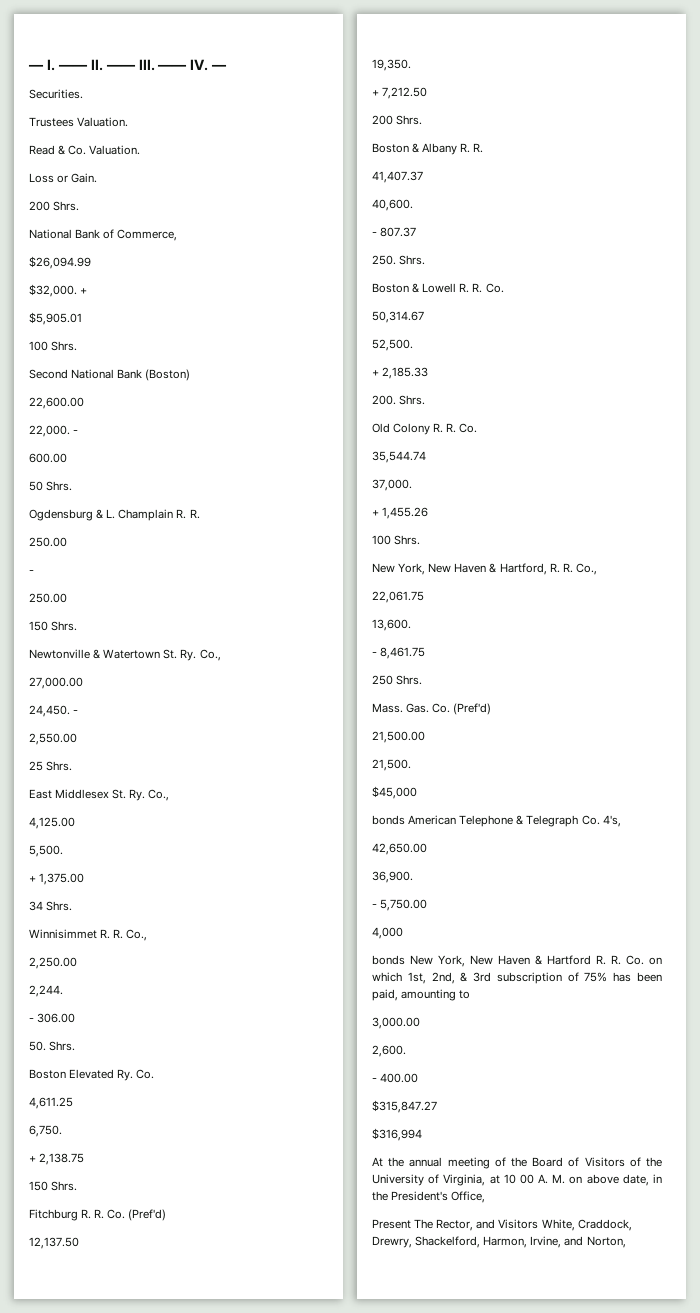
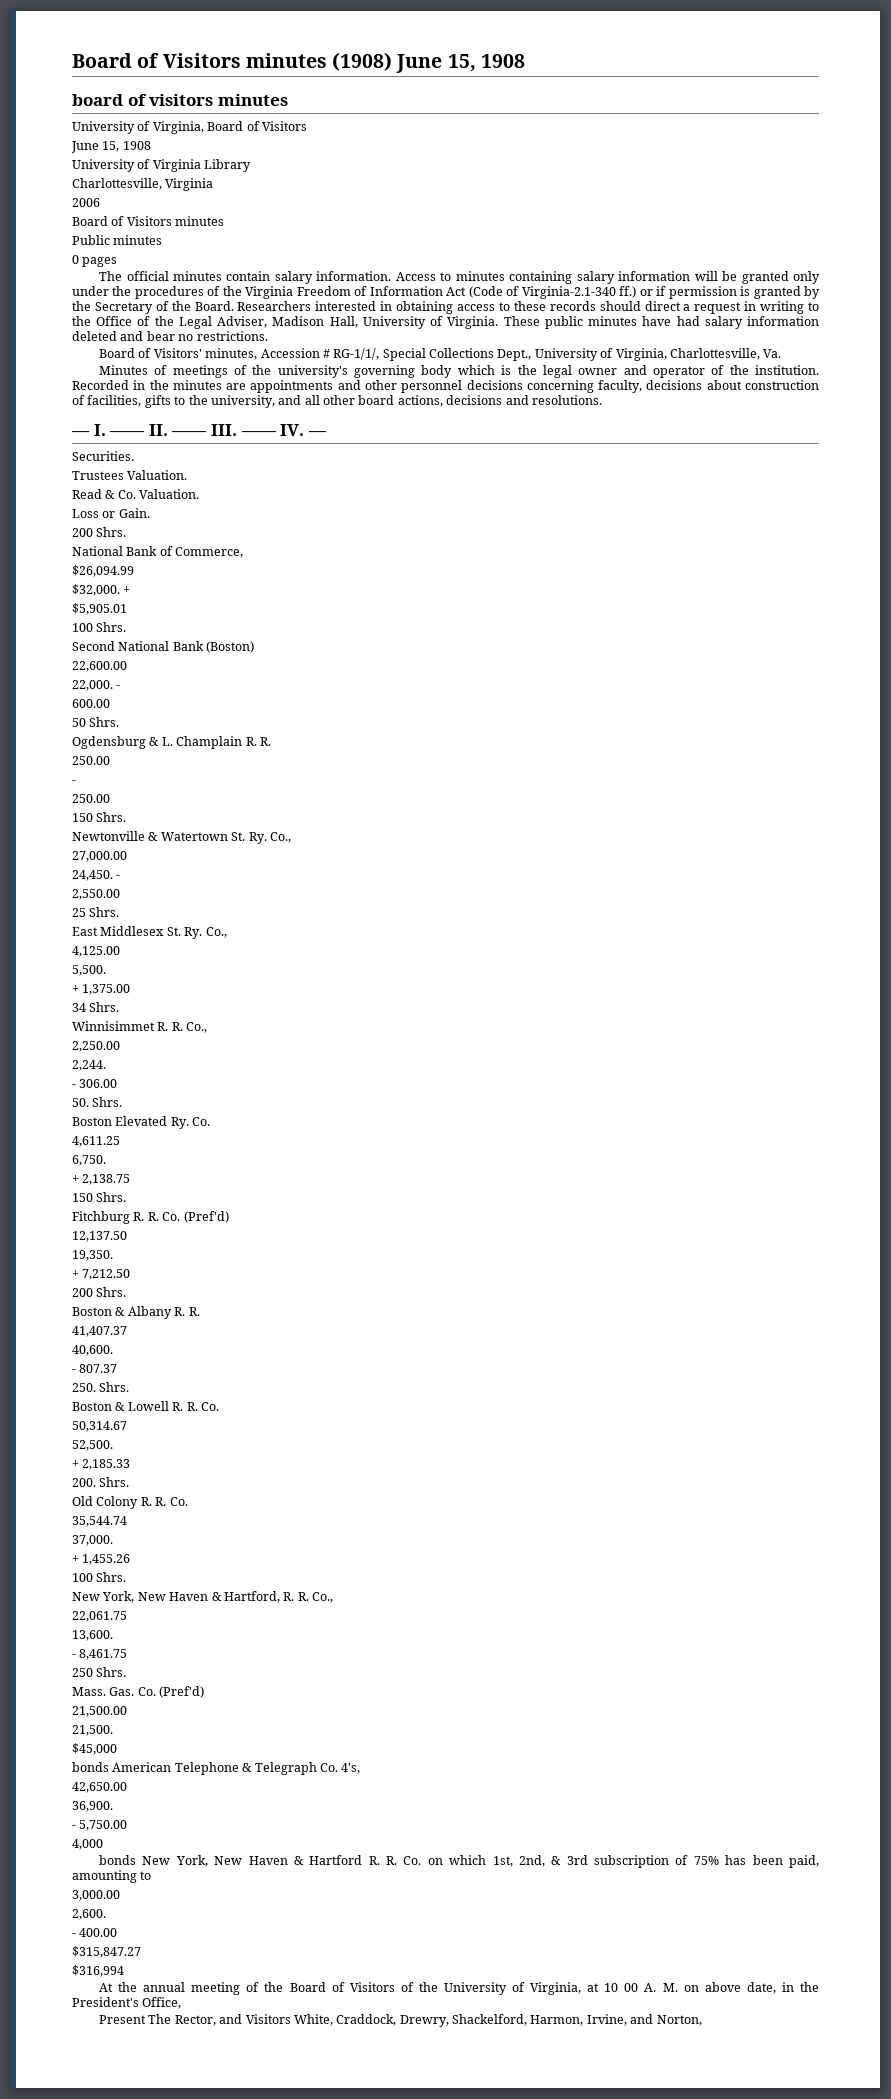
(28, 67) none -> [72,52,525,73] [72,94,288,106] [72,121,307,134] [71,141,151,153] [72,159,252,172] [72,178,214,191] [72,198,100,207] [72,216,225,226] [72,235,163,245] [72,255,118,267] [99,271,820,284] [72,286,821,299] [72,301,820,314] [72,316,820,329] [72,331,268,341] [99,348,782,361] [99,365,819,378] [72,380,820,393] [72,395,602,408] Board of Visitors minutes (1908) June 15, 1908 // board of visitors minutes // University of Virginia, Board of Visitors // June 15, 1908 // University of Virginia Library // Charlottesville, Virginia // 2006 // Board of Visitors minutes // Public minutes // 0 pages // The official minutes contain salary information. Access to minutes containing salary information will be granted only under the procedures of the Virginia Freedom of Information Act (Code of Virginia-2.1-340 ff.) or if permission is granted by the Secretary of the Board. Researchers interested in obtaining access to these records should direct a request in writing to the Office of the Legal Adviser, Madison Hall, University of Virginia. These public minutes have had salary information deleted and bear no restrictions. // Board of Visitors' minutes, Accession # RG-1/1/, Special Collections Dept., University of Virginia, Charlottesville, Va. // Minutes of meetings of the university's governing body which is the legal owner and operator of the institution. Recorded in the minutes are appointments and other personnel decisions concerning faculty, decisions about construction of facilities, gifts to the university, and all other board actions, decisions and resolutions. //

